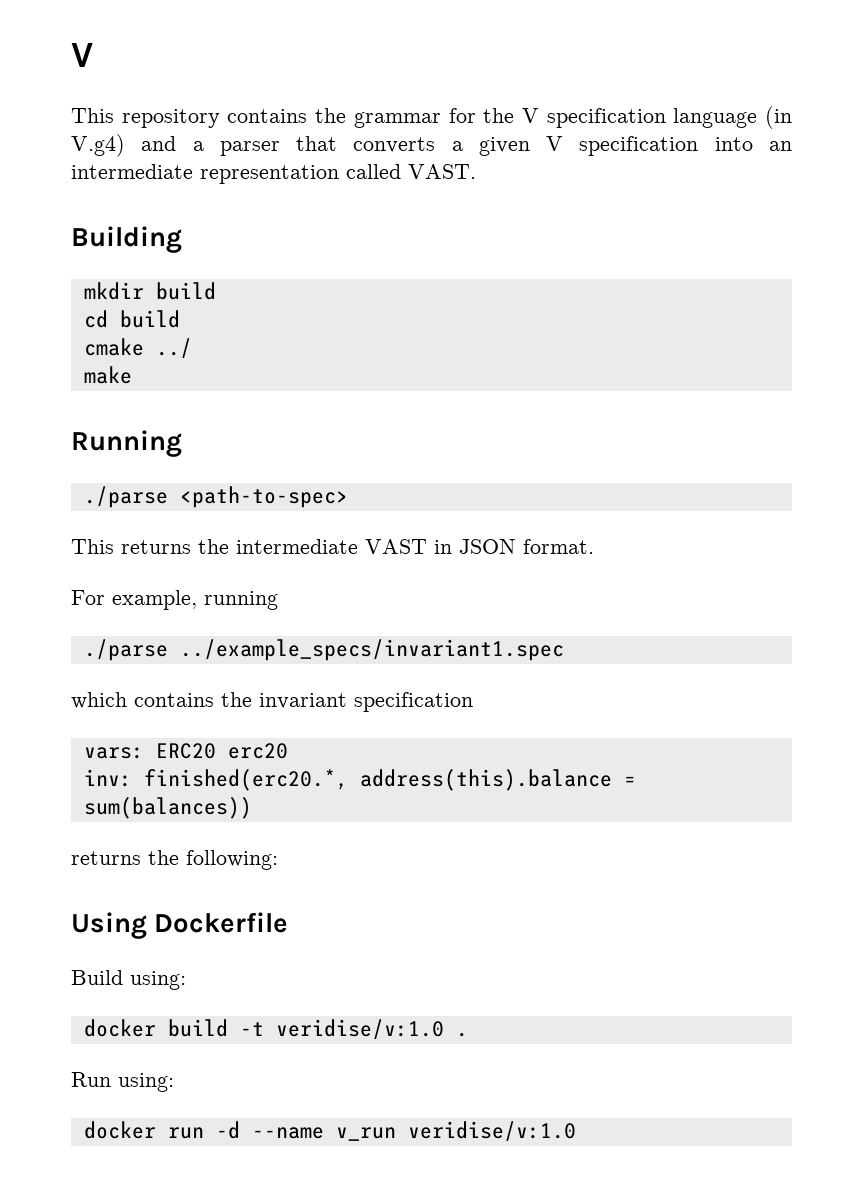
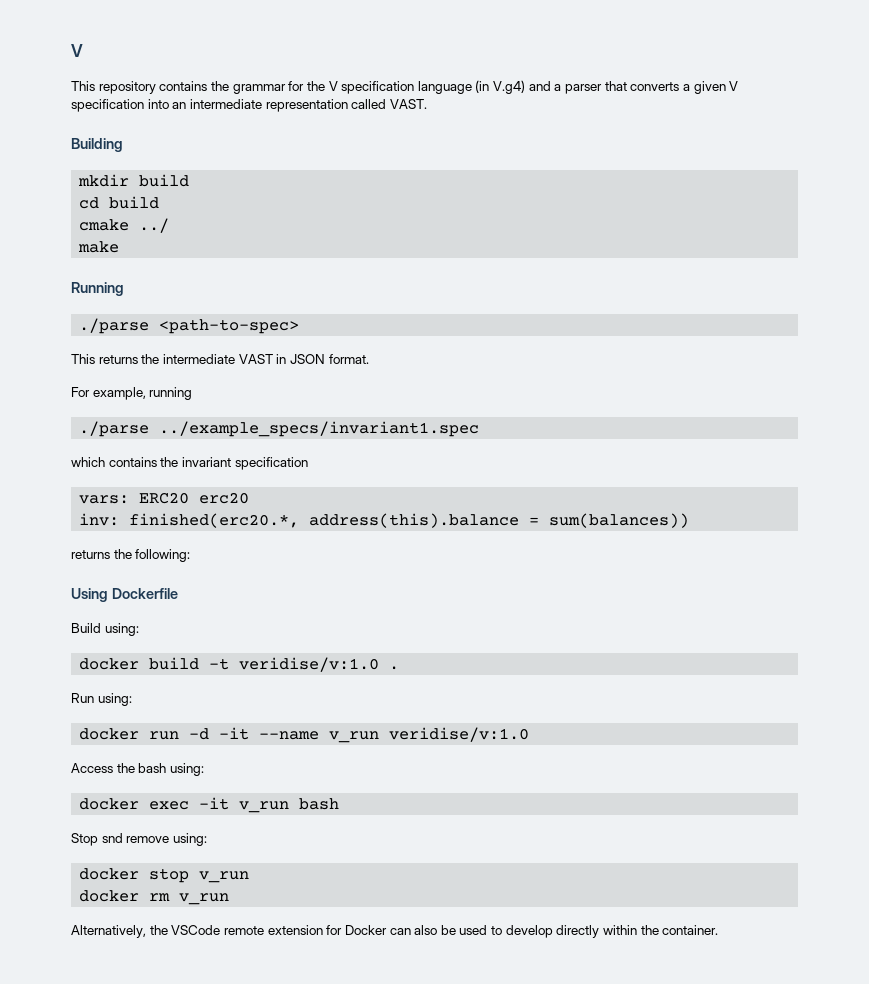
(240, 1130) none -> [219,727,250,740] -it
(576, 1131) none -> [71,763,204,776] [79,797,340,813] [71,833,207,846] [79,868,250,883] [79,890,230,905] [71,925,719,938] // Access the bash using: // docker exec -it v_run bash // Stop snd remove using: // docker stop v_run // docker rm v_run // Alternatively, the VSCode remote extension for Docker can also be used to develop directly within the container.

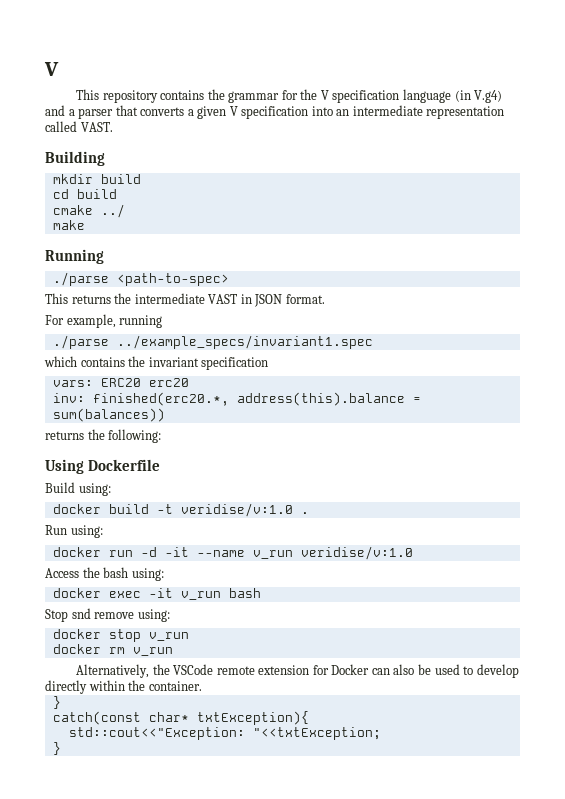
(719, 930) none -> [52,696,61,709] [52,711,309,725] [68,727,381,740] [52,742,61,755] // } // catch(const char* txtException){ // std::cout<<"Exception: "<<txtException; // }

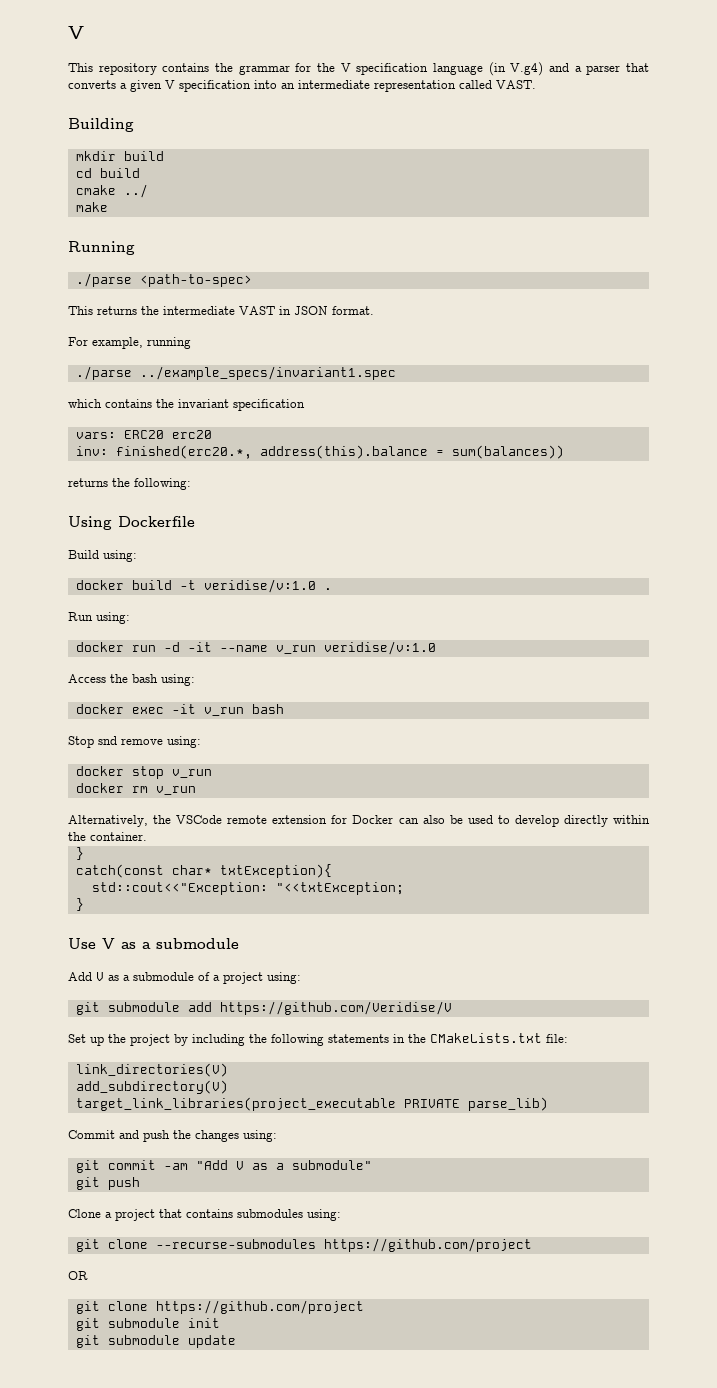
(61, 748) none -> [68,938,239,949] [68,972,301,984] [75,1001,452,1015] [68,1033,568,1046] [75,1063,228,1077] [75,1080,228,1094] [75,1097,548,1111] [68,1130,277,1142] [75,1160,372,1173] [75,1177,140,1190] [68,1209,341,1221] [75,1238,532,1252] [68,1271,88,1280] [75,1300,364,1314] [75,1318,220,1331] [75,1335,236,1348] // Use V as a submodule // Add V as a submodule of a project using: // git submodule add https://github.com/Veridise/V // Set up the project by including the following statements in the CMakeLists.txt file: // link_directories(V) // add_subdirectory(V) // target_link_libraries(project_executable PRIVATE parse_lib) // Commit and push the changes using: // git commit -am "Add V as a submodule" // git push // Clone a project that contains submodules using: // git clone --recurse-submodules https://github.com/project // OR // git clone https://github.com/project // git submodule init // git submodule update

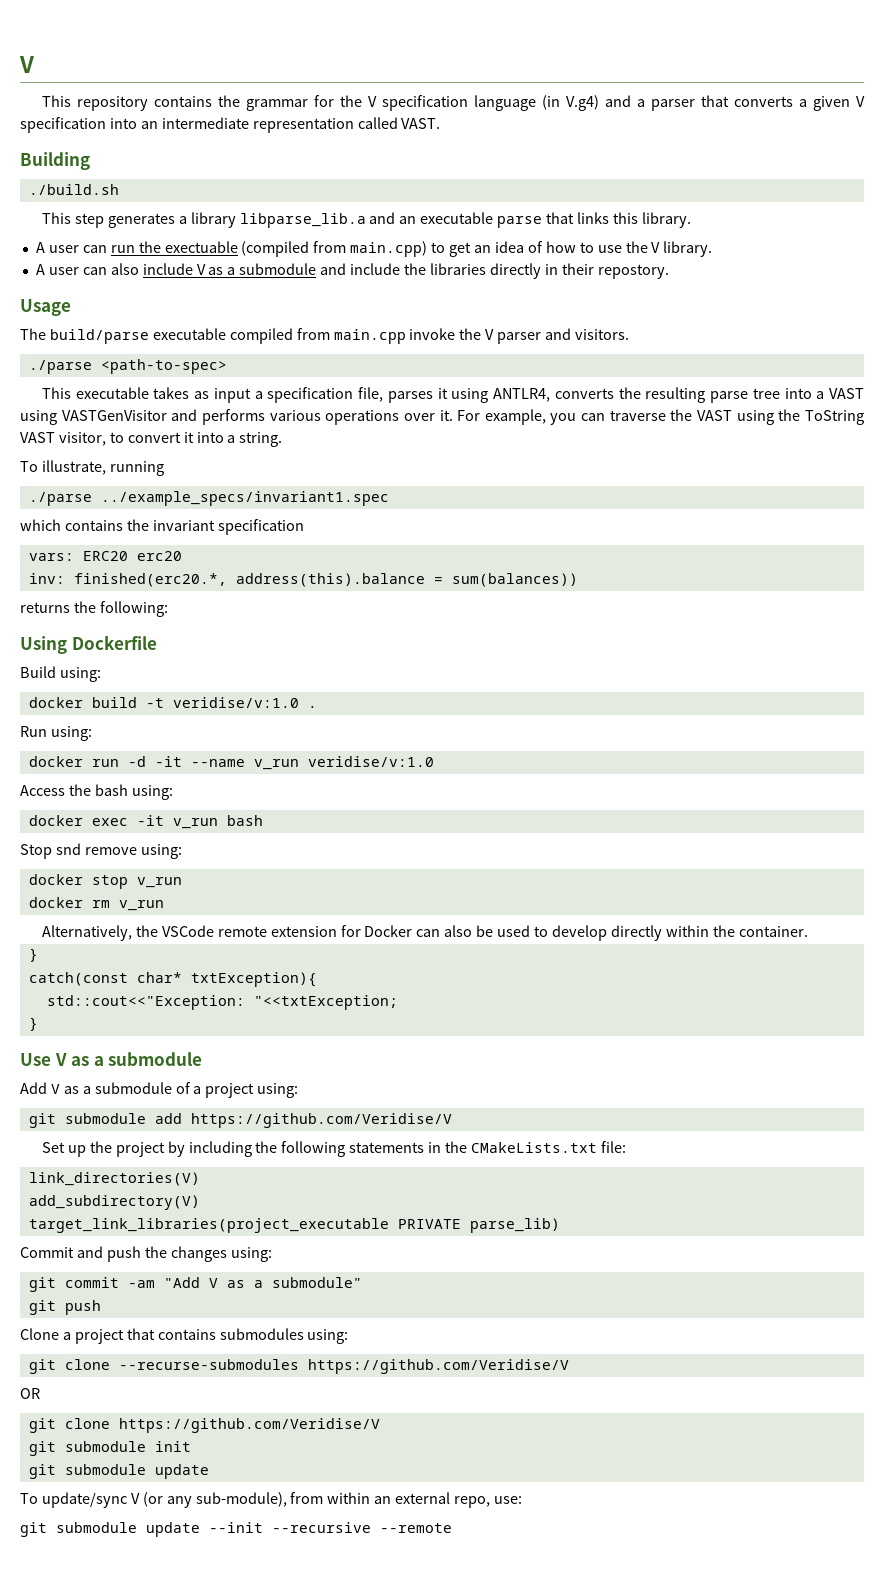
[75,151,164,161] [75,168,140,178] [75,184,148,198] [75,202,108,212] [68,241,135,255] [75,273,252,287] [68,306,374,315] [68,337,143,349] mkdir build // cd build // cmake ../ // make // Running // ./parse <path-to-spec> // This returns the intermediate VAST in JSON format. // For example, -> [28,184,119,195] [41,212,691,228] [35,241,713,257] [35,263,669,279] [20,299,71,316] [20,328,630,344] [28,359,227,374] [41,387,864,403] [20,409,864,425] [20,432,283,447] [20,460,106,475] ./build.sh // This step generates a library libparse_lib.a and an executable parse that links this library. // A user can run the exectuable (compiled from main.cpp) to get an idea of how to use the V library. // A user can also include V as a submodule and include the libraries directly in their repostory. // Usage // The build/parse executable compiled from main.cpp invoke the V parser and visitors. // ./parse <path-to-spec> // This executable takes as input a specification file, parses it using ANTLR4, converts the resulting parse tree into a VAST using VASTGenVisitor and performs various operations over it. For example, you can traverse the VAST using the ToString VAST visitor, to convert it into a string. // To illustrate,
[323,1238,532,1252] https://github.com/project -> [307,1359,569,1374] https://github.com/Veridise/V
[155,1300,364,1314] https://github.com/project -> [118,1418,380,1433] https://github.com/Veridise/V
(236, 1341) none -> [20,1492,523,1508] [20,1522,452,1537] // To update/sync V (or any sub-module), from within an external repo, use: // git submodule update --init --recursive --remote

